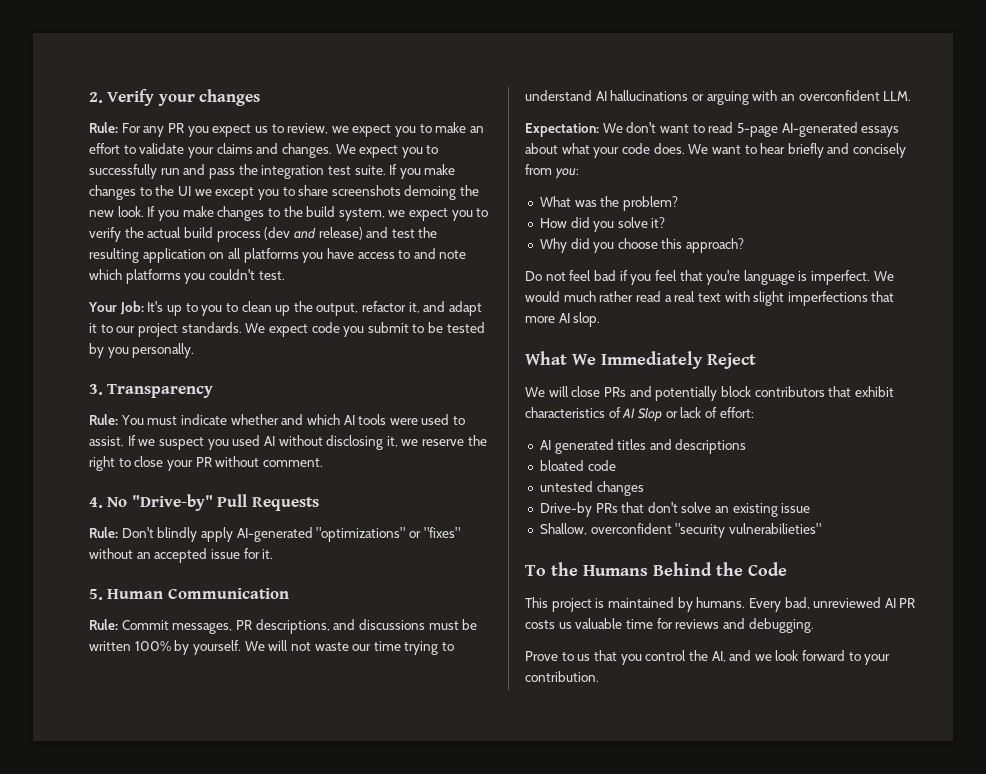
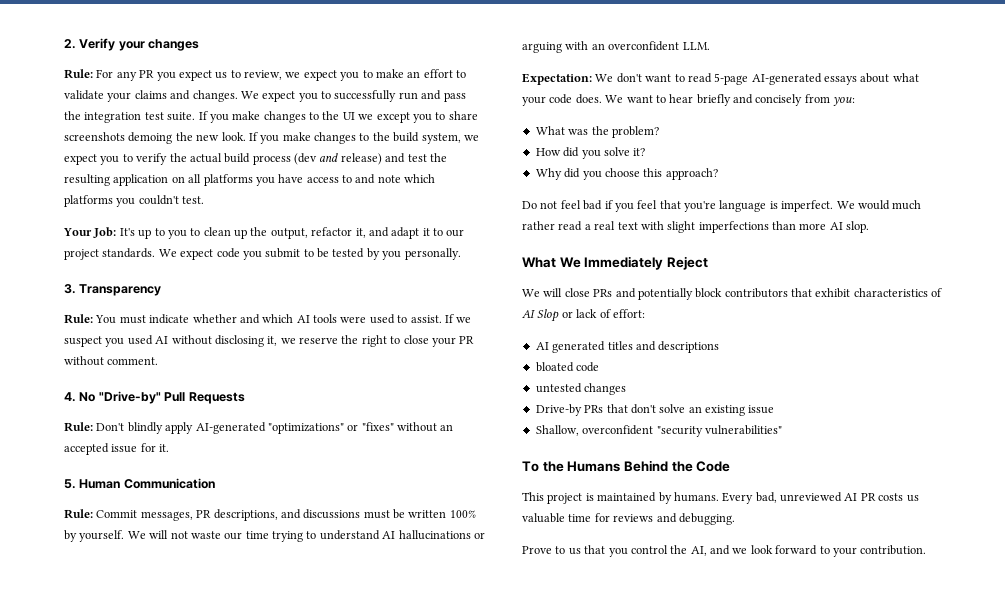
[871,291,895,302] that -> [772,221,796,230] than
[728,523,821,534] vulnerabilieties" -> [704,425,782,435] vulnerabilities"

